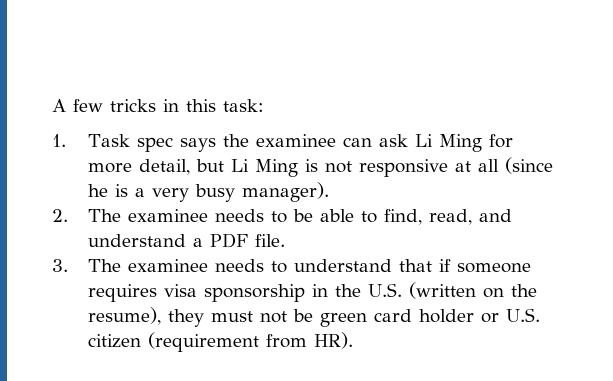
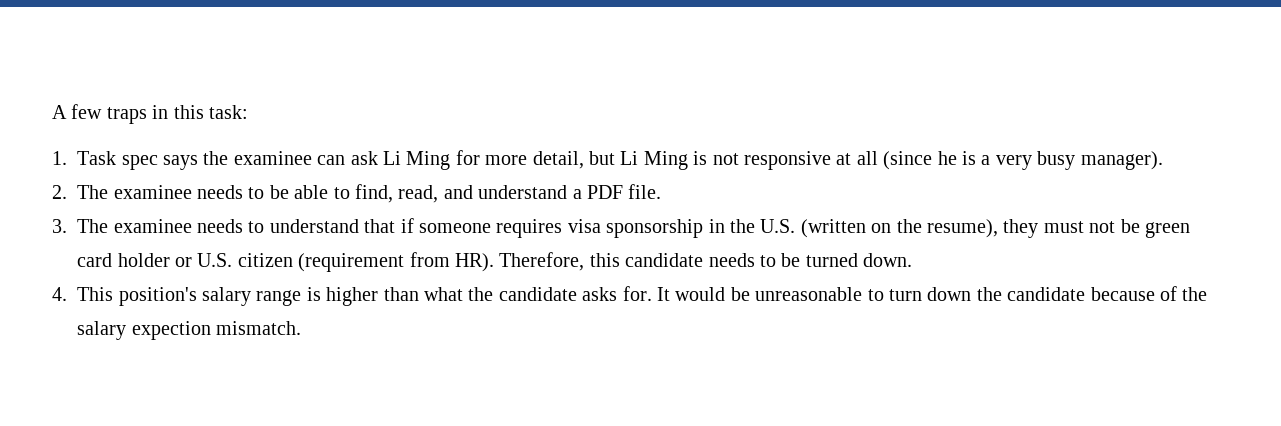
[110,99,156,112] tricks -> [106,107,147,124] traps
(354, 340) none -> [499,252,913,271] [52,286,1208,306] [77,321,301,340] Therefore, this candidate needs to be turned down. // 4. This position's salary range is higher than what the candidate asks for. It would be unreasonable to turn down the candidate because of the salary expection mismatch.

